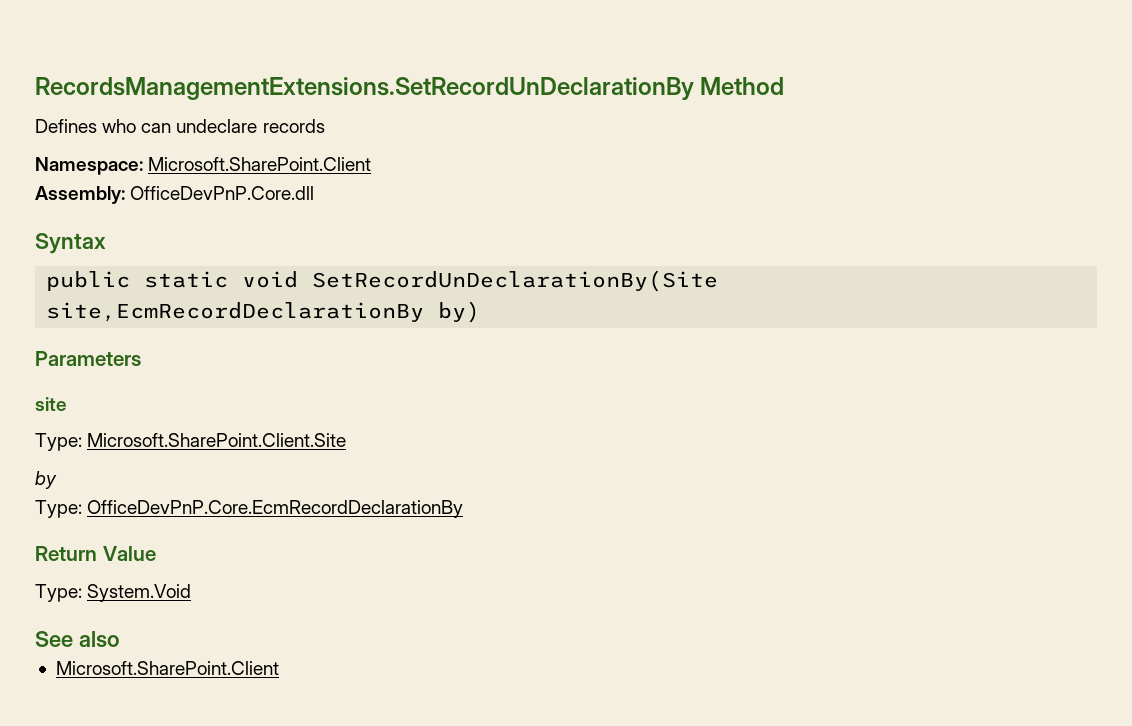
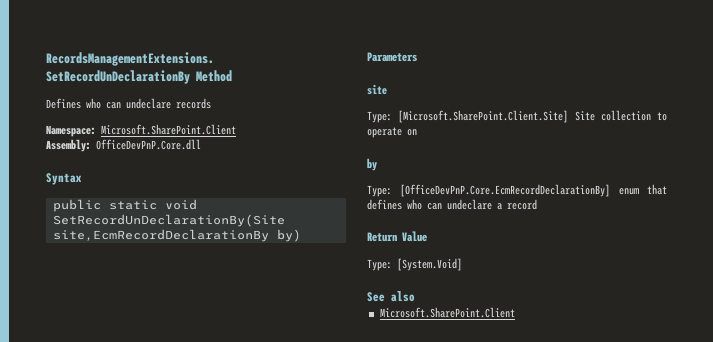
[87,433,347,447] [35,471,57,489] [35,500,464,518] Microsoft.SharePoint.Client.Site // by // Type: OfficeDevPnP.Core.EcmRecordDeclarationBy -> [398,110,667,123] [367,127,417,138] [367,158,377,171] [367,184,667,197] [367,199,537,210] [Microsoft.SharePoint.Client.Site] Site collection to operate on // by // Type: [OfficeDevPnP.Core.EcmRecordDeclarationBy] enum that defines who can undeclare a record
[87,584,192,602] System.Void -> [397,258,462,271] [System.Void]

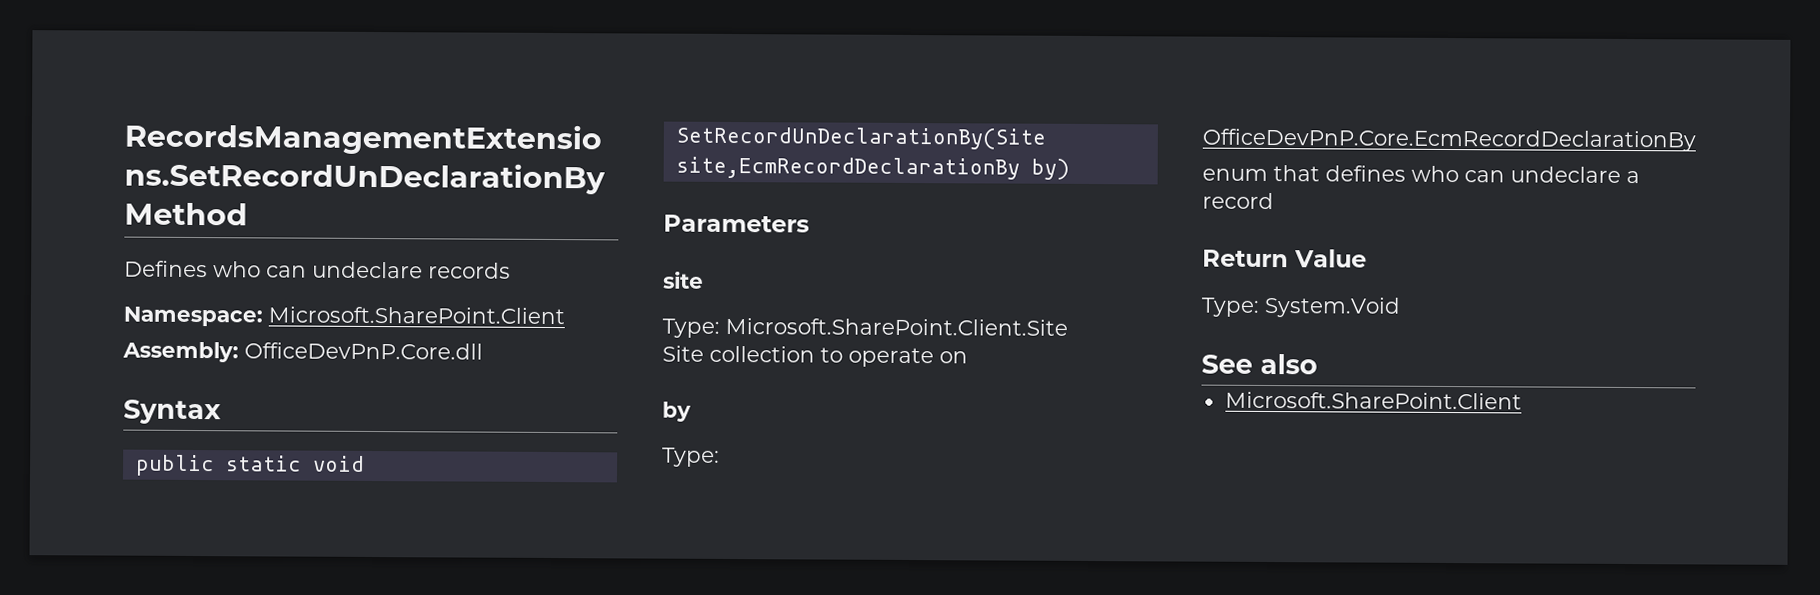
[398,110,569,123] [Microsoft.SharePoint.Client.Site] -> [725,317,1068,336] Microsoft.SharePoint.Client.Site //
[400,184,611,197] [OfficeDevPnP.Core.EcmRecordDeclarationBy] -> [1202,128,1696,152] OfficeDevPnP.Core.EcmRecordDeclarationBy //
[397,258,462,271] [System.Void] -> [1264,296,1401,318] System.Void

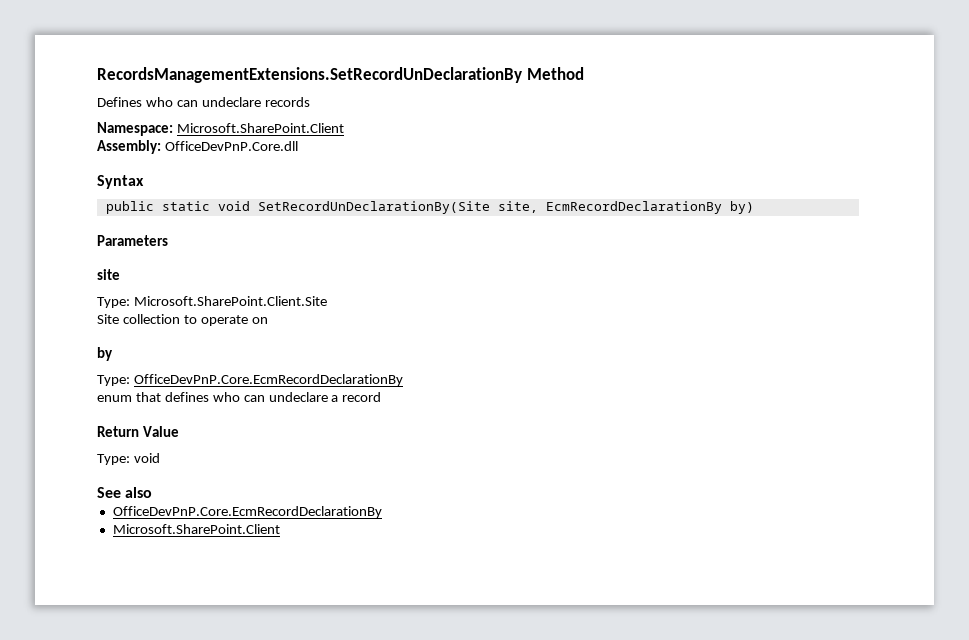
[675,156,1020,180] site,EcmRecordDeclarationBy -> [497,201,722,214] site, EcmRecordDeclarationBy
[1264,296,1401,318] System.Void -> [133,453,160,463] void
(1318, 364) none -> [112,506,382,518] // OfficeDevPnP.Core.EcmRecordDeclarationBy

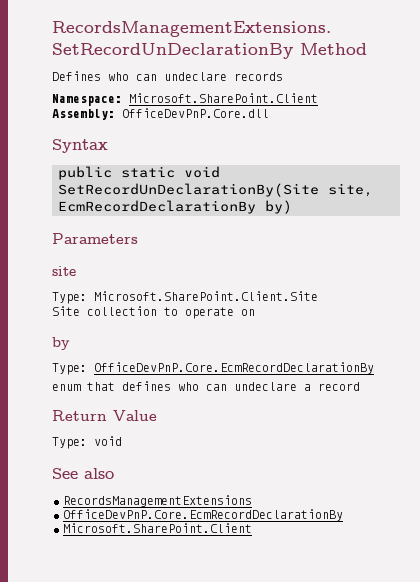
(153, 492) none -> [63,495,252,507] // RecordsManagementExtensions

